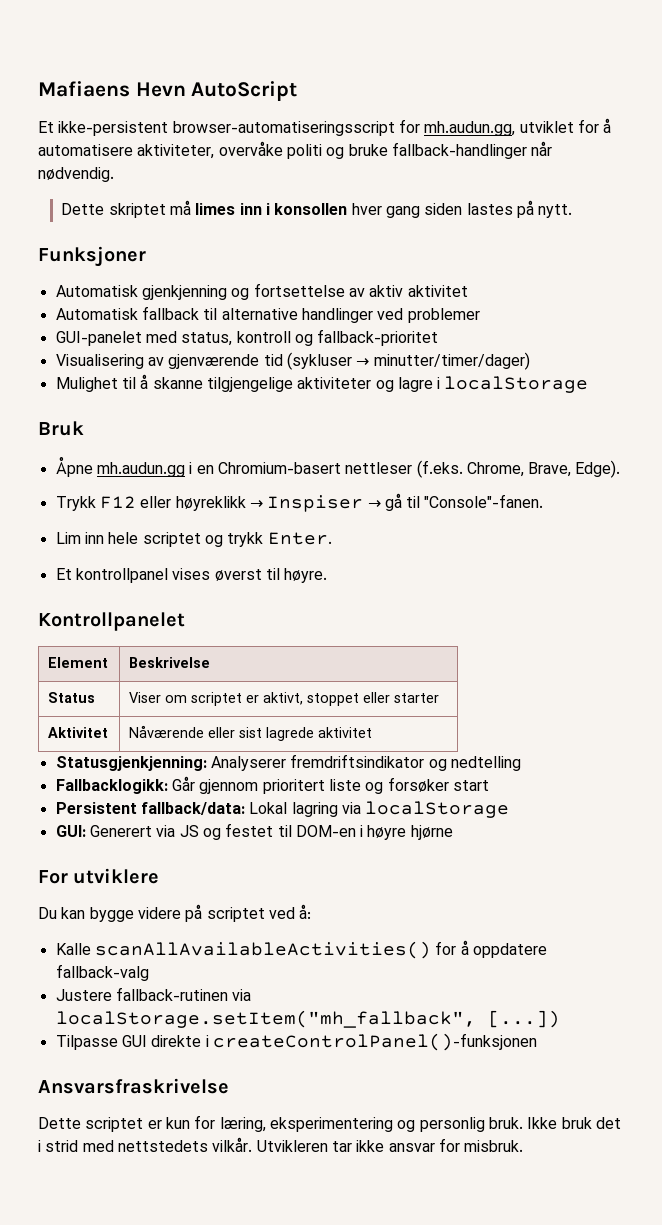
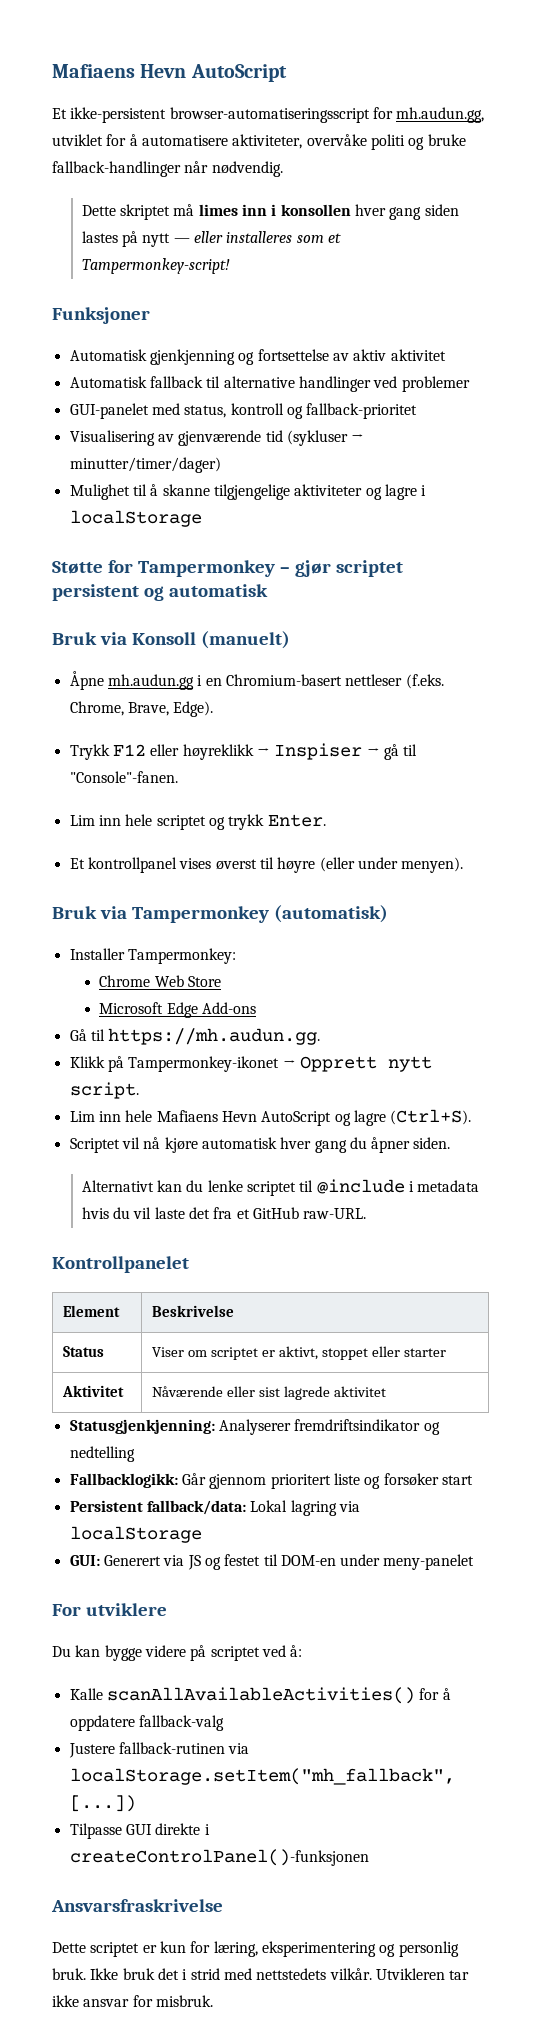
[538,204,573,218] nytt. -> [142,231,342,247] [81,258,230,274] nytt — eller installeres som et Tampermonkey-script!
[38,421,84,436] Bruk -> [52,560,403,577] [52,584,268,601] [52,631,290,649] Støtte for Tampermonkey – gjør scriptet persistent og automatisk // Bruk via Konsoll (manuelt)
[284,568,328,583] høyre. -> [277,857,464,873] [52,905,388,923] [69,948,236,964] [99,975,222,987] [99,1002,257,1018] [69,1028,321,1045] [69,1056,432,1072] [69,1082,139,1099] [69,1109,472,1126] [69,1137,451,1153] [81,1179,480,1196] [81,1207,367,1219] høyre (eller under menyen). // Bruk via Tampermonkey (automatisk) // Installer Tampermonkey: // Chrome Web Store // Microsoft Edge Add-ons // Gå til https://mh.audun.gg. // Klikk på Tampermonkey-ikonet → Opprett nytt script. // Lim inn hele Mafiaens Hevn AutoScript og lagre (Ctrl+S). // Scriptet vil nå kjøre automatisk hver gang du åpner siden. // Alternativt kan du lenke scriptet til @include i metadata hvis du vil laste det fra et GitHub raw-URL.
[360,825,453,840] i høyre hjørne -> [340,1554,475,1570] under meny-panelet

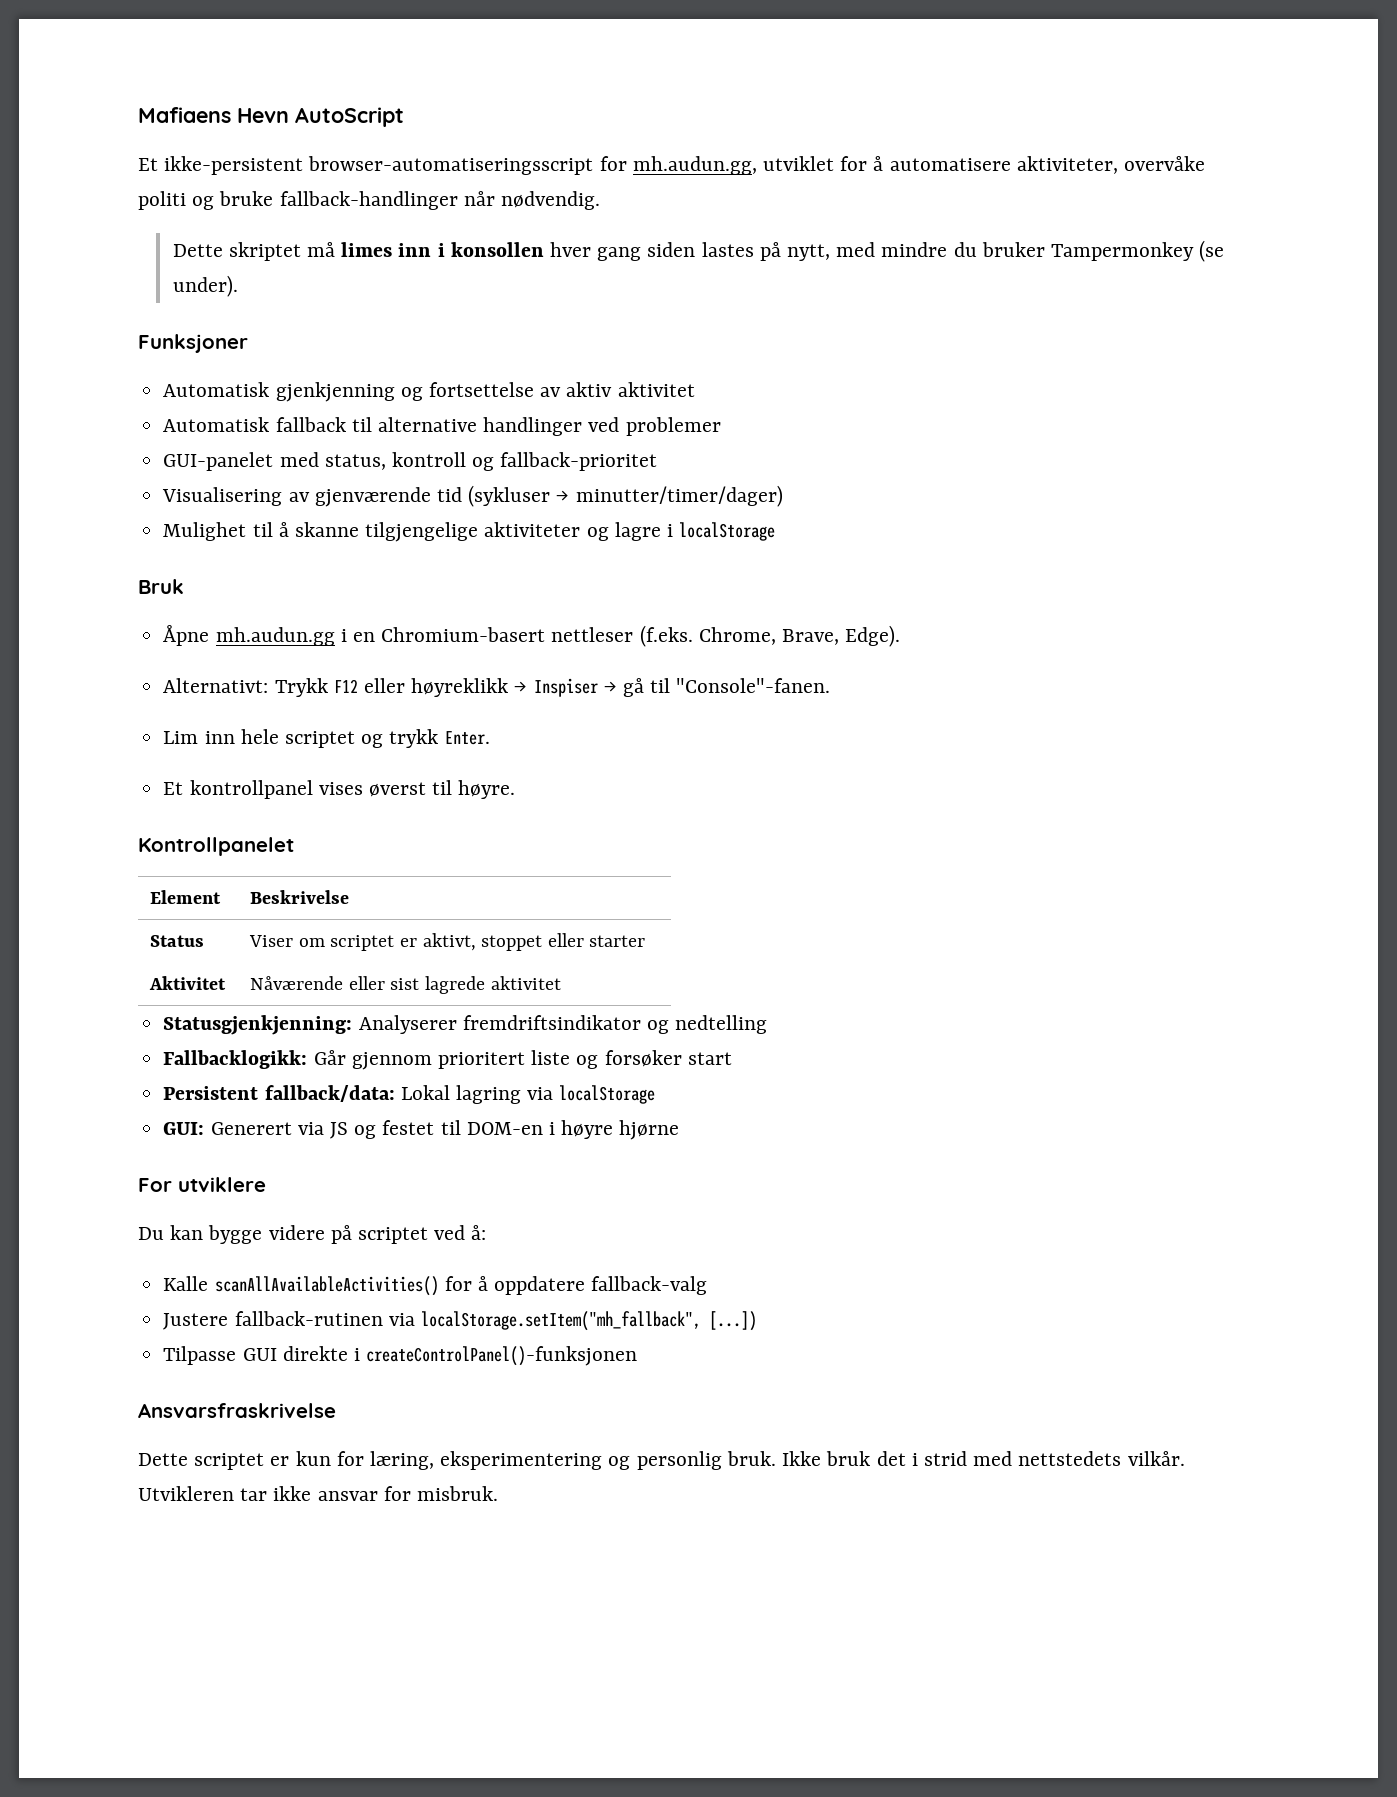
[142,231,342,247] [81,258,230,274] nytt — eller installeres som et Tampermonkey-script! -> [787,240,1225,262] [172,275,238,297] nytt, med mindre du bruker Tampermonkey (se under).
[52,560,403,577] [52,584,268,601] [52,631,290,649] Støtte for Tampermonkey – gjør scriptet persistent og automatisk // Bruk via Konsoll (manuelt) -> [138,579,184,594] Bruk
(214, 709) none -> [163,678,269,693] Alternativt:
[277,857,464,873] [52,905,388,923] [69,948,236,964] [99,975,222,987] [99,1002,257,1018] [69,1028,321,1045] [69,1056,432,1072] [69,1082,139,1099] [69,1109,472,1126] [69,1137,451,1153] [81,1179,480,1196] [81,1207,367,1219] høyre (eller under menyen). // Bruk via Tampermonkey (automatisk) // Installer Tampermonkey: // Chrome Web Store // Microsoft Edge Add-ons // Gå til https://mh.audun.gg. // Klikk på Tampermonkey-ikonet → Opprett nytt script. // Lim inn hele Mafiaens Hevn AutoScript og lagre (Ctrl+S). // Scriptet vil nå kjøre automatisk hver gang du åpner siden. // Alternativt kan du lenke scriptet til @include i metadata hvis du vil laste det fra et GitHub raw-URL. -> [458,780,516,799] høyre.
[340,1554,475,1570] under meny-panelet -> [548,1120,680,1140] i høyre hjørne

